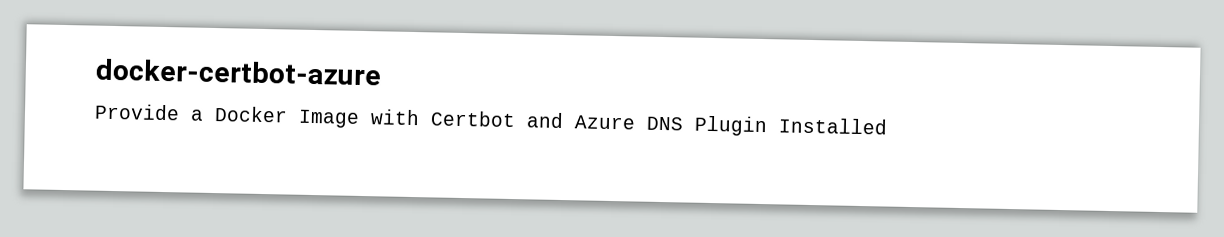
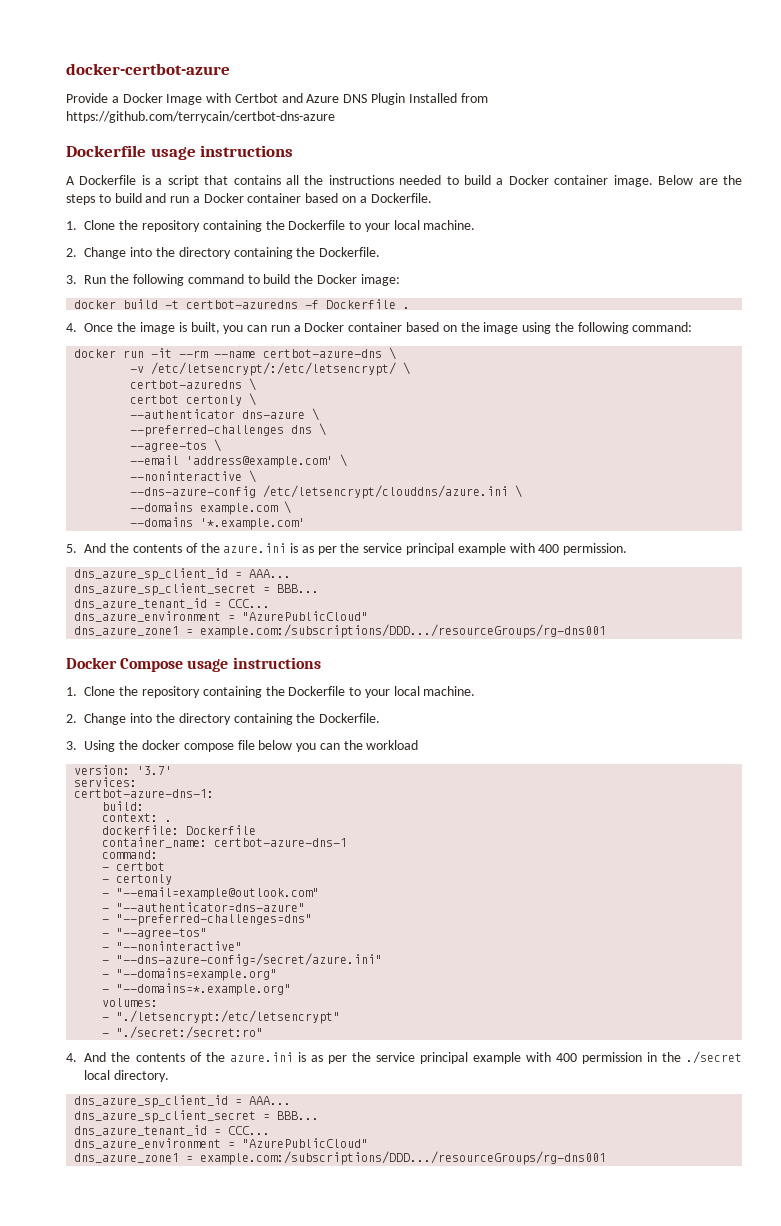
(888, 126) none -> [460,93,488,103] [66,111,335,123] [66,145,294,160] [66,175,743,187] [66,193,432,205] [66,220,476,232] [66,247,381,259] [66,274,400,286] [74,299,411,309] [66,322,693,334] [74,347,397,360] [130,362,411,376] [130,378,257,391] [130,393,257,406] [130,408,320,421] [130,423,327,437] [130,439,222,452] [130,454,348,468] [130,470,257,483] [130,485,523,499] [130,501,292,515] [130,517,306,530] [66,543,628,555] [74,568,292,581] [74,583,320,596] [74,598,271,609] [74,611,369,622] [74,624,607,638] [66,657,321,672] [66,686,476,698] [66,713,381,725] [66,740,419,752] [74,765,173,775] [74,777,138,787] [74,789,215,798] [102,801,145,811] [102,813,173,822] [102,825,257,835] [102,837,348,848] [102,850,159,859] [102,862,166,871] [102,874,173,885] [102,887,320,900] [102,902,306,912] [102,914,313,926] [102,928,208,939] [102,941,243,951] [102,953,383,966] [102,968,278,981] [102,983,292,996] [102,998,159,1007] [102,1010,341,1024] [102,1026,264,1039] [66,1051,742,1064] [84,1070,170,1082] [74,1095,292,1108] [74,1110,320,1123] [74,1125,271,1136] [74,1138,369,1149] [74,1151,607,1165] from https://github.com/terrycain/certbot-dns-azure // Dockerfile usage instructions // A Dockerfile is a script that contains all the instructions needed to build a Docker container image. Below are the steps to build and run a Docker container based on a Dockerfile. // 1. Clone the repository containing the Dockerfile to your local machine. // 2. Change into the directory containing the Dockerfile. // 3. Run the following command to build the Docker image: // docker build -t certbot-azuredns -f Dockerfile . // 4. Once the image is built, you can run a Docker container based on the image using the following command: // docker run -it --rm --name certbot-azure-dns \ // -v /etc/letsencrypt/:/etc/letsencrypt/ \ // certbot-azuredns \ // certbot certonly \ // --authenticator dns-azure \ // --preferred-challenges dns \ // --agree-tos \ // --email 'address@example.com' \ // --noninteractive \ // --dns-azure-config /etc/letsencrypt/clouddns/azure.ini \ // --domains example.com \ // --domains '*.example.com' // 5. And the contents of the azure.ini is as per the service principal example with 400 permission. // dns_azure_sp_client_id = AAA... // dns_azure_sp_client_secret = BBB... // dns_azure_tenant_id = CCC... // dns_azure_environment = "AzurePublicCloud" // dns_azure_zone1 = example.com:/subscriptions/DDD.../resourceGroups/rg-dns001 // Docker Compose usage instructions // 1. Clone the repository containing the Dockerfile to your local machine. // 2. Change into the directory containing the Dockerfile. // 3. Using the docker compose file below you can the workload // version: '3.7' // services: // certbot-azure-dns-1: // build: // context: . // dockerfile: Dockerfile // container_name: certbot-azure-dns-1 // command: // - certbot // - certonly // - "--email=example@outlook.com" // - "--authenticator=dns-azure" // - "--preferred-challenges=dns" // - "--agree-tos" // - "--noninteractive" // - "--dns-azure-config=/secret/azure.ini" // - "--domains=example.org" // - "--domains=*.example.org" // volumes: // - "./letsencrypt:/etc/letsencrypt" // - "./secret:/secret:ro" // 4. And the contents of the azure.ini is as per the service principal example with 400 permission in the ./secret local directory. // dns_azure_sp_client_id = AAA... // dns_azure_sp_client_secret = BBB... // dns_azure_tenant_id = CCC... // dns_azure_environment = "AzurePublicCloud" // dns_azure_zone1 = example.com:/subscriptions/DDD.../resourceGroups/rg-dns001

